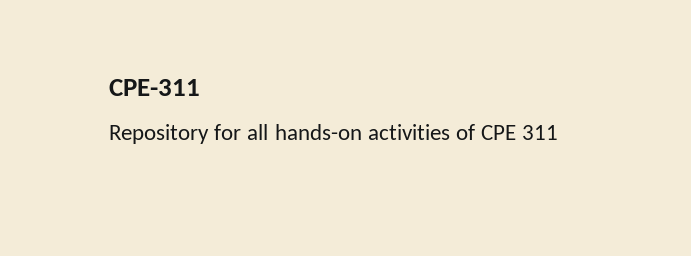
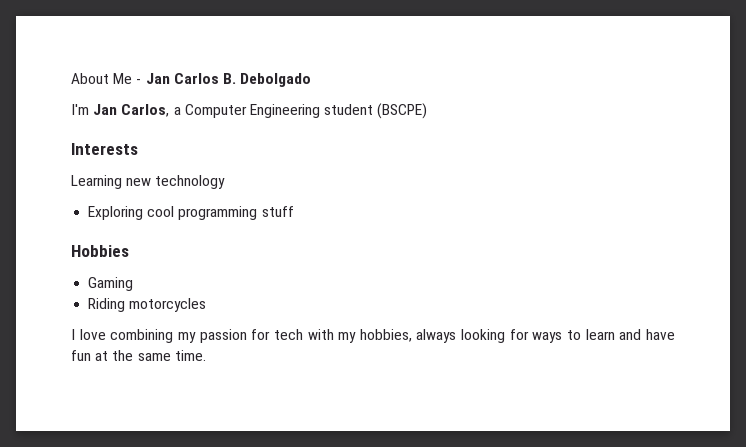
[109,79,200,96] [109,124,559,144] CPE-311 // Repository for all hands-on activities of CPE 311 -> [71,73,312,87] [71,103,428,119] [71,143,138,155] [71,175,226,189] [88,206,294,220] [71,245,129,257] [88,277,134,291] [88,298,207,312] [71,329,675,343] [71,350,206,361] About Me - Jan Carlos B. Debolgado // I'm Jan Carlos, a Computer Engineering student (BSCPE) // Interests // Learning new technology // Exploring cool programming stuff // Hobbies // Gaming // Riding motorcycles // I love combining my passion for tech with my hobbies, always looking for ways to learn and have fun at the same time.

